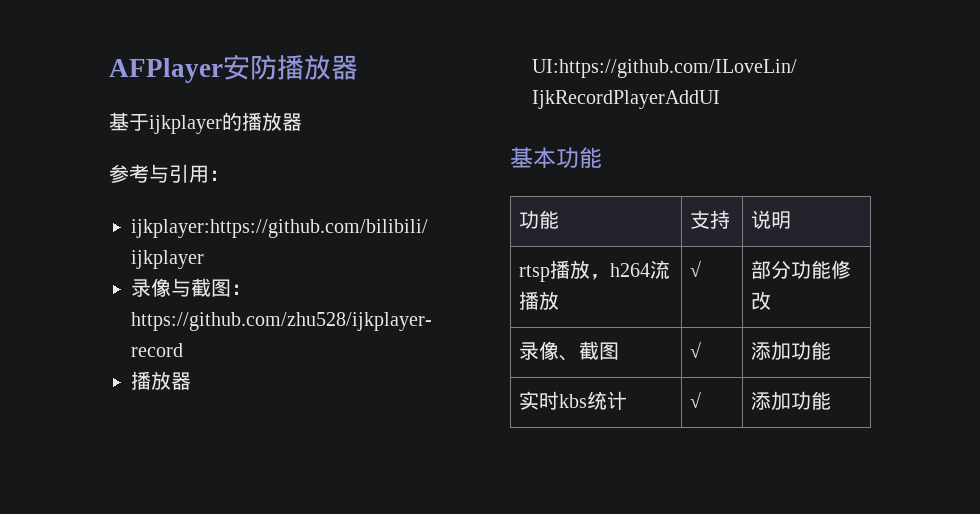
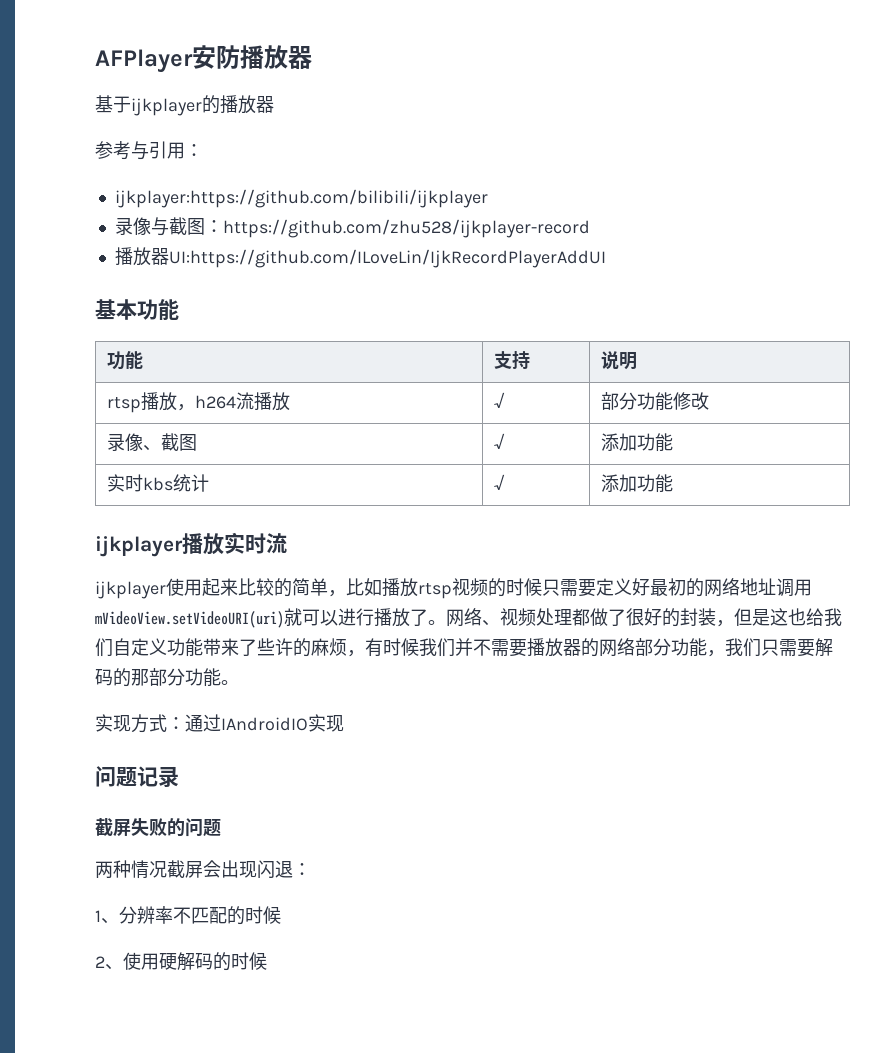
(832, 400) none -> [95,532,287,557] [95,578,812,599] [95,608,842,628] [95,638,833,657] [95,668,239,687] [95,714,344,733] [95,766,179,788] [95,818,221,837] [95,860,311,879] [95,906,281,925] [95,952,267,971] // ijkplayer播放实时流 // ijkplayer使用起来比较的简单，比如播放rtsp视频的时候只需要定义好最初的网络地址调用mVideoView.setVideoURI(uri)就可以进行播放了。网络、视频处理都做了很好的封装，但是这也给我们自定义功能带来了些许的麻烦，有时候我们并不需要播放器的网络部分功能，我们只需要解码的那部分功能。 // 实现方式：通过IAndroidIO实现 // 问题记录 // 截屏失败的问题 // 两种情况截屏会出现闪退： // 1、分辨率不匹配的时候 // 2、使用硬解码的时候

